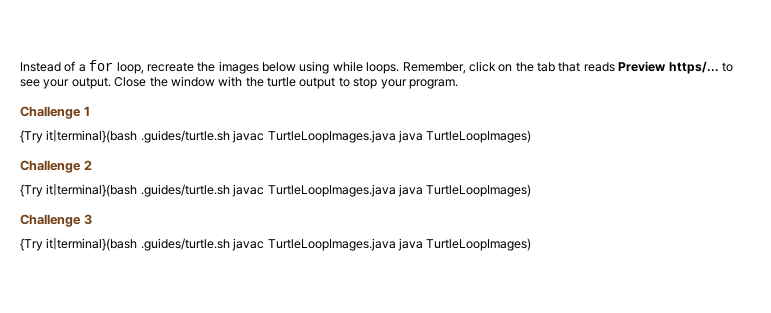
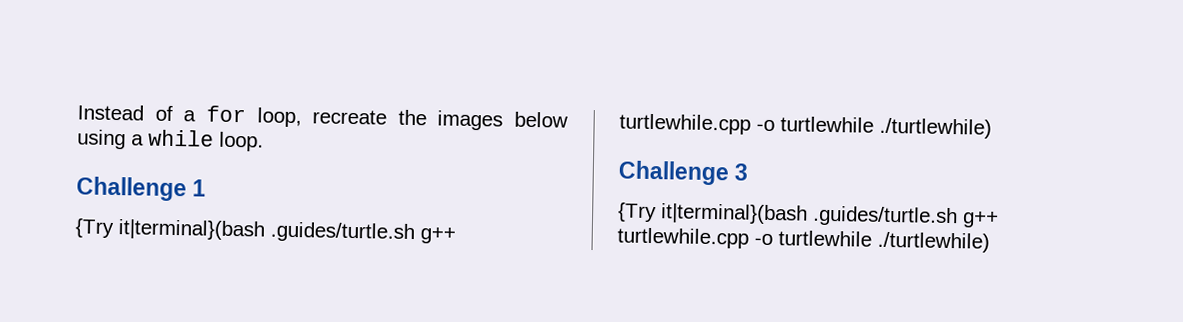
[332,61,733,74] [20,76,458,89] while loops. Remember, click on the tab that reads Preview https/... to see your output. Close the window with the turtle output to stop your program. -> [131,129,264,152] a while loop.
[232,130,532,143] [20,160,92,173] [20,183,532,197] javac TurtleLoopImages.java java TurtleLoopImages) // Challenge 2 // {Try it|terminal}(bash .guides/turtle.sh javac TurtleLoopImages.java java TurtleLoopImages) -> [420,227,456,244] [619,113,992,139] g++ turtlewhile.cpp -o turtlewhile ./turtlewhile)
[232,238,532,251] javac TurtleLoopImages.java java TurtleLoopImages) -> [962,211,999,228] [617,227,990,253] g++ turtlewhile.cpp -o turtlewhile ./turtlewhile)

